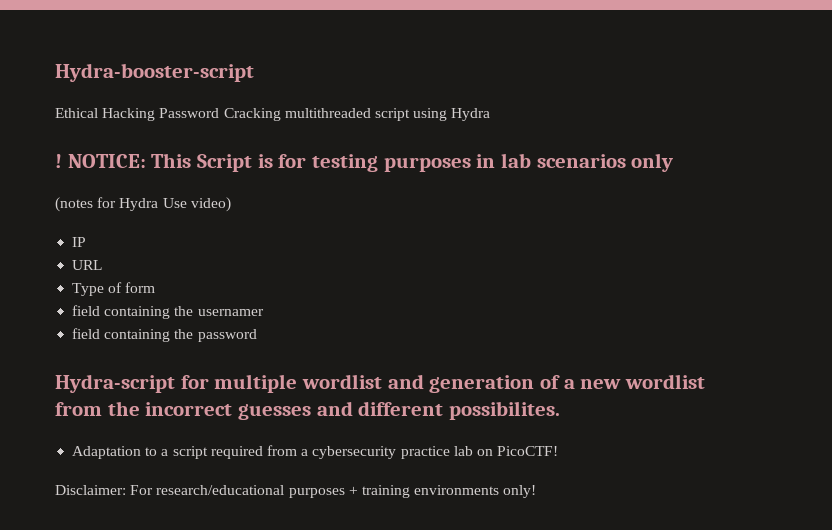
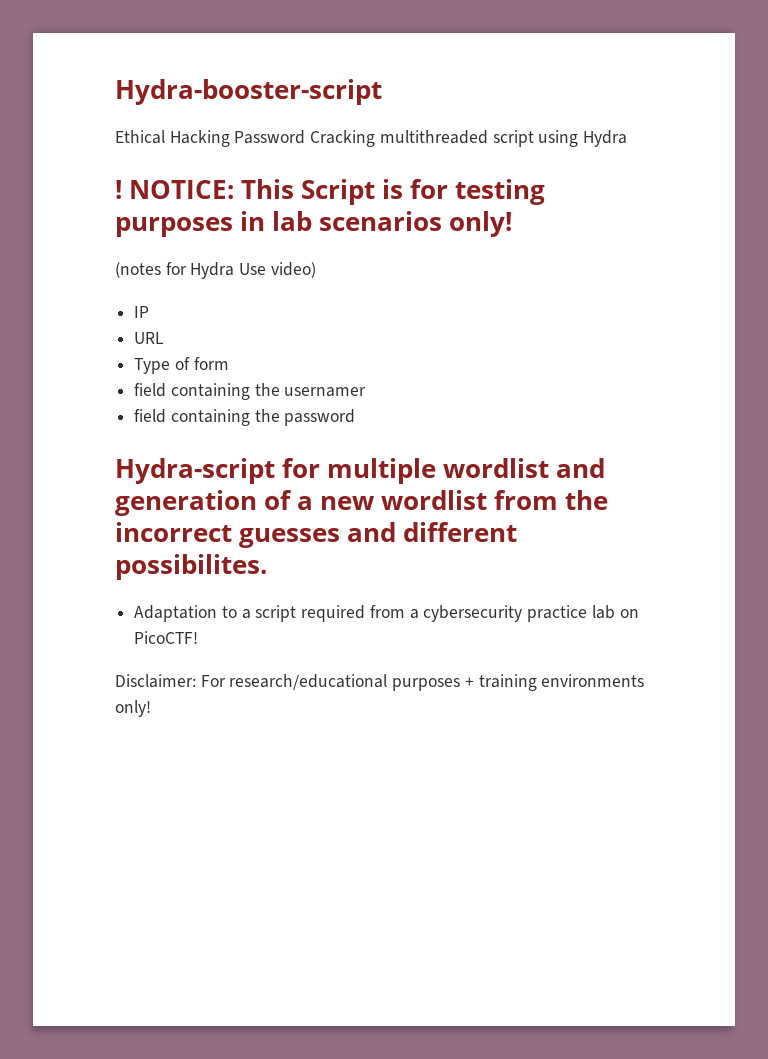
[631,153,674,172] only -> [449,211,512,237] only!

